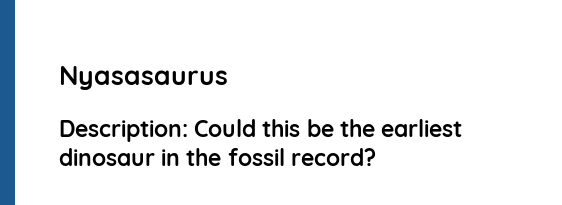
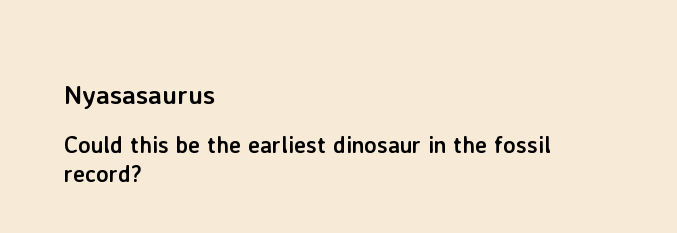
[59,120,188,142] Description: -> (215, 97) none

